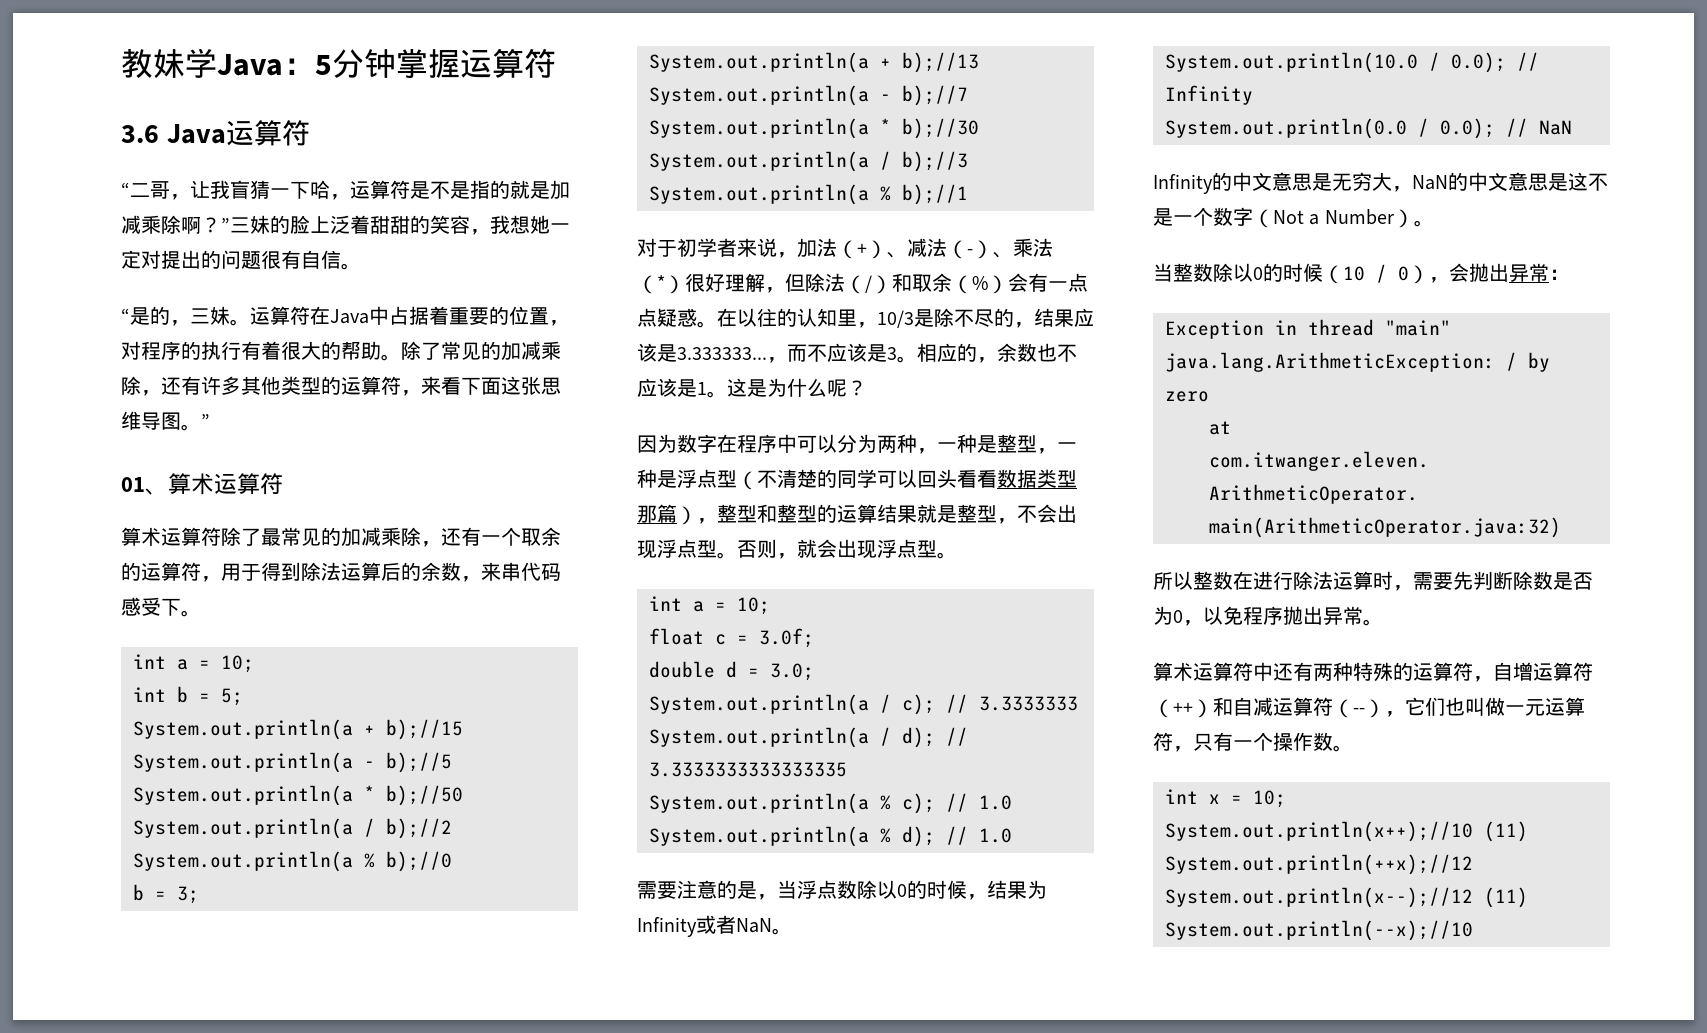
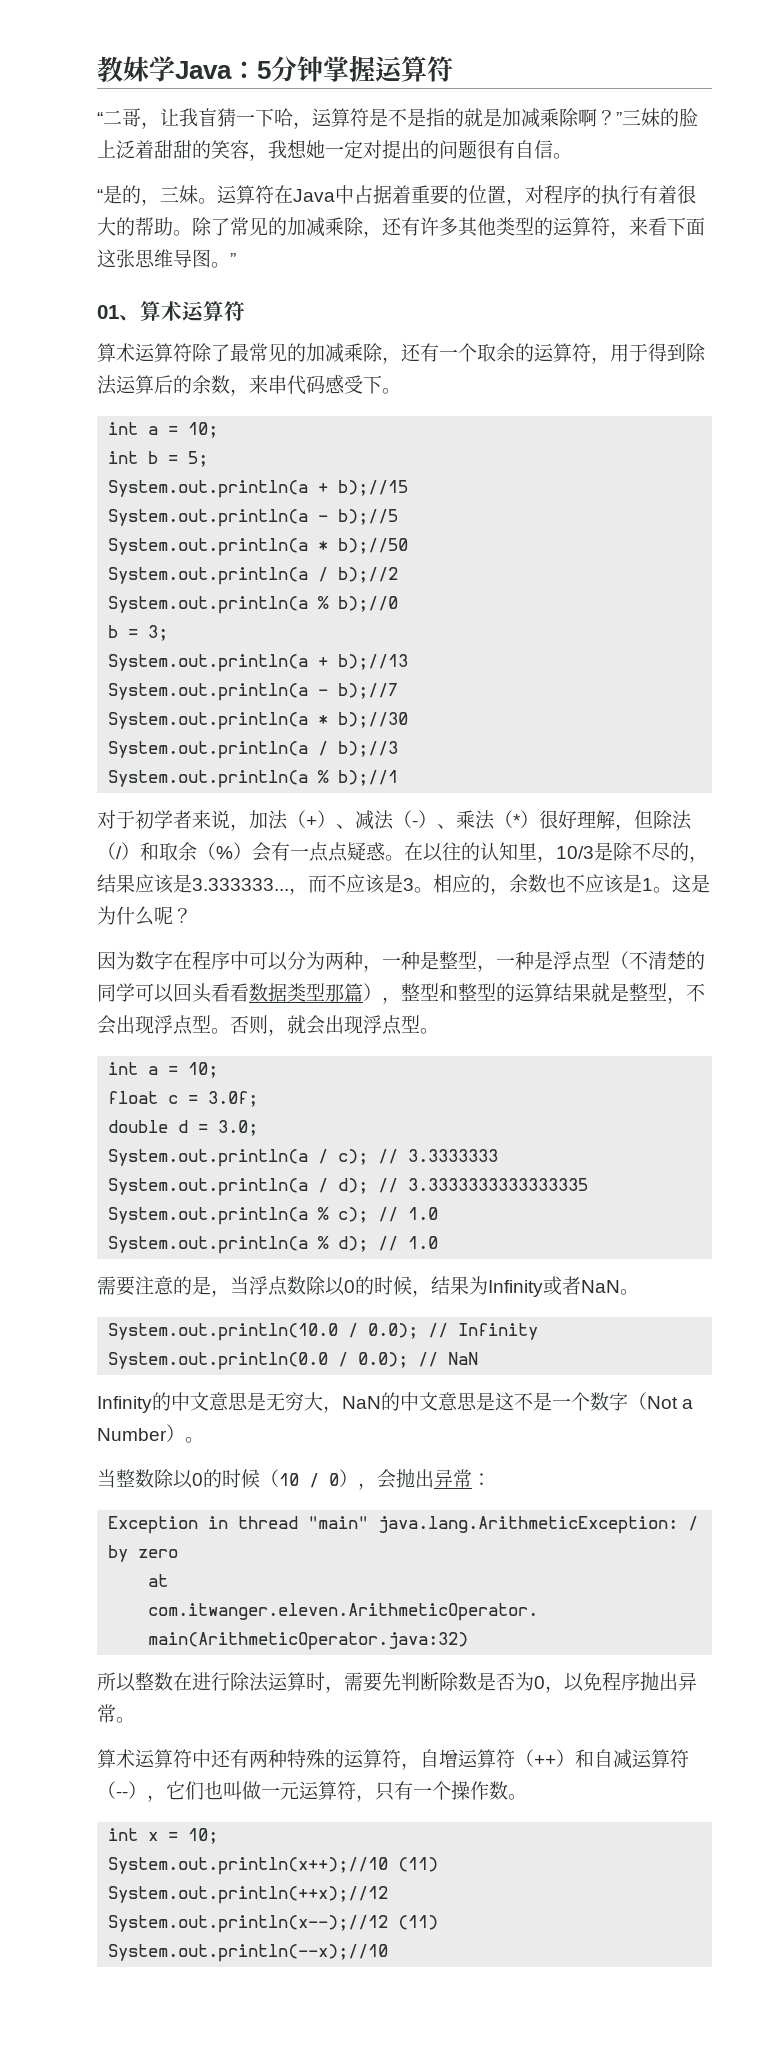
[121,120,310,146] // 3.6 Java运算符 -> (453, 69) none

